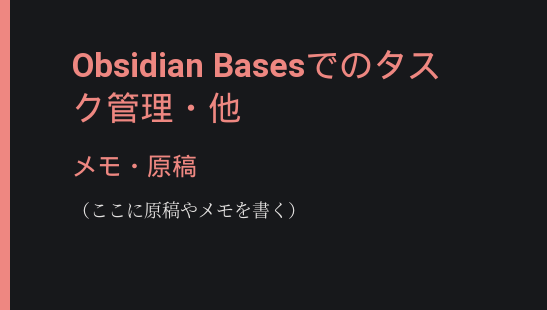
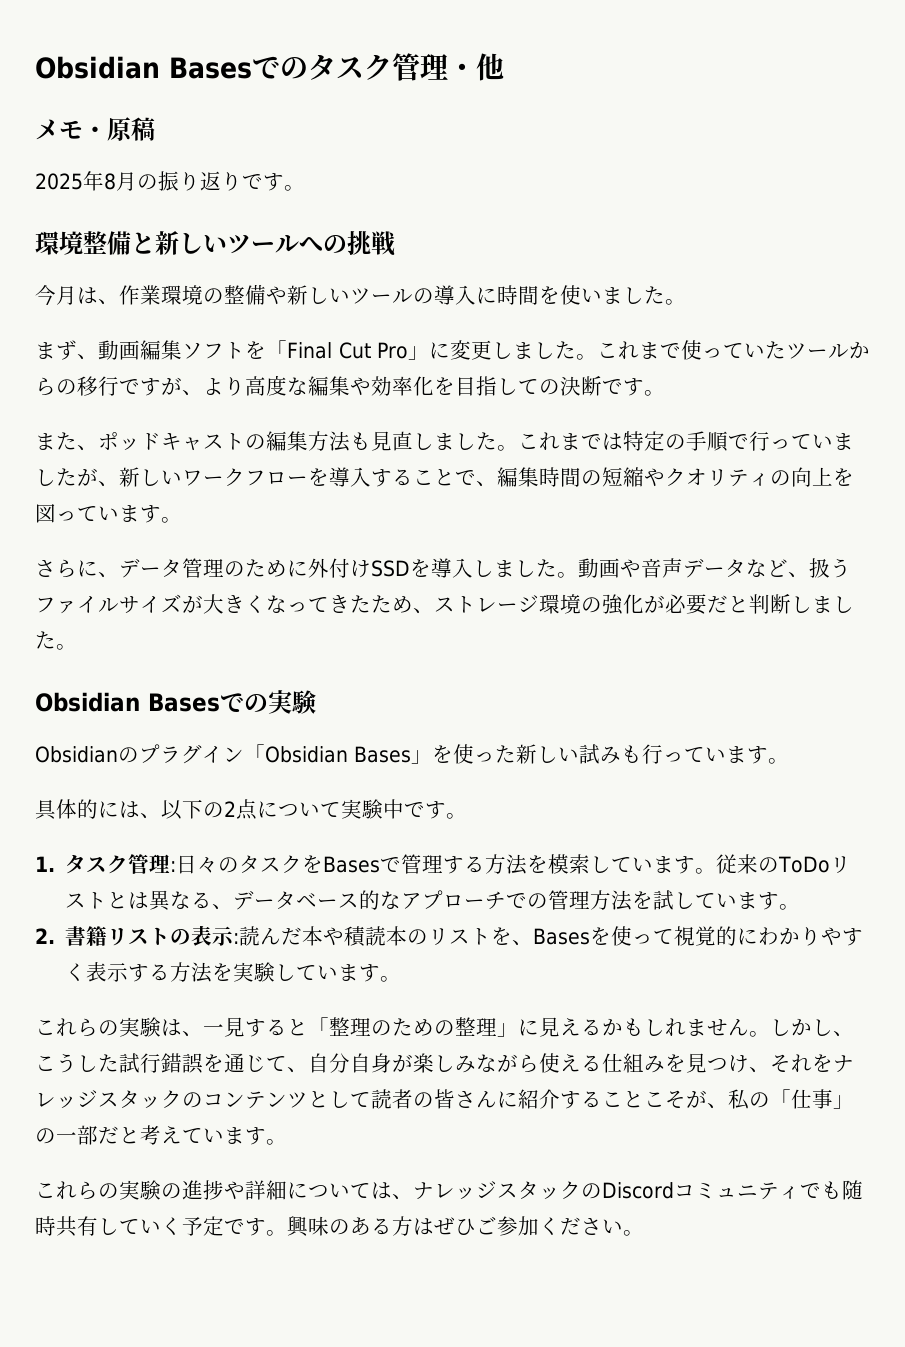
[72,201,306,219] （ここに原稿やメモを書く） -> [35,171,305,191] [35,231,396,256] [35,284,686,306] [35,340,870,360] [35,375,665,396] [35,431,854,452] [35,467,854,487] [35,504,182,523] [35,558,851,578] [35,594,854,615] [35,631,77,650] [35,690,316,714] [35,744,789,764] [35,799,467,820] [35,854,852,875] [65,890,801,911] [35,925,864,947] [65,962,402,983] [35,1017,854,1037] [35,1053,854,1074] [35,1089,854,1110] [35,1125,287,1145] [35,1180,863,1200] [35,1216,644,1237] 2025年8月の振り返りです。 // 環境整備と新しいツールへの挑戦 // 今月は、作業環境の整備や新しいツールの導入に時間を使いました。 // まず、動画編集ソフトを「Final Cut Pro」に変更しました。これまで使っていたツールからの移行ですが、より高度な編集や効率化を目指しての決断です。 // また、ポッドキャストの編集方法も見直しました。これまでは特定の手順で行っていましたが、新しいワークフローを導入することで、編集時間の短縮やクオリティの向上を図っています。 // さらに、データ管理のために外付けSSDを導入しました。動画や音声データなど、扱うファイルサイズが大きくなってきたため、ストレージ環境の強化が必要だと判断しました。 // Obsidian Basesでの実験 // Obsidianのプラグイン「Obsidian Bases」を使った新しい試みも行っています。 // 具体的には、以下の2点について実験中です。 // 1.タスク管理:日々のタスクをBasesで管理する方法を模索しています。従来のToDoリストとは異なる、データベース的なアプローチでの管理方法を試しています。 // 2.書籍リストの表示:読んだ本や積読本のリストを、Basesを使って視覚的にわかりやすく表示する方法を実験しています。 // これらの実験は、一見すると「整理のための整理」に見えるかもしれません。しかし、こうした試行錯誤を通じて、自分自身が楽しみながら使える仕組みを見つけ、それをナレッジスタックのコンテンツとして読者の皆さんに紹介することこそが、私の「仕事」の一部だと考えています。 // これらの実験の進捗や詳細については、ナレッジスタックのDiscordコミュニティでも随時共有していく予定です。興味のある方はぜひご参加ください。

